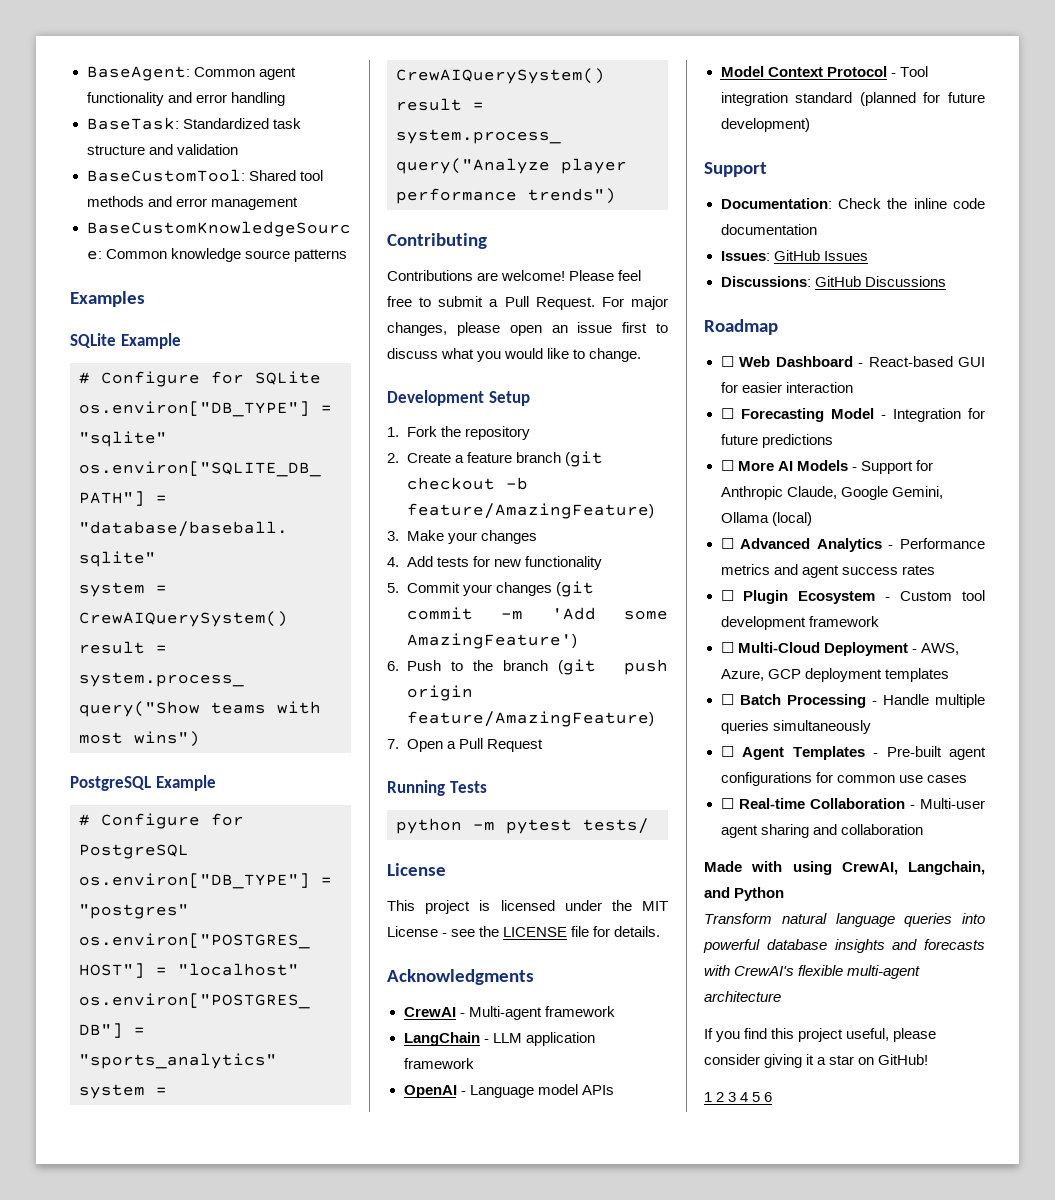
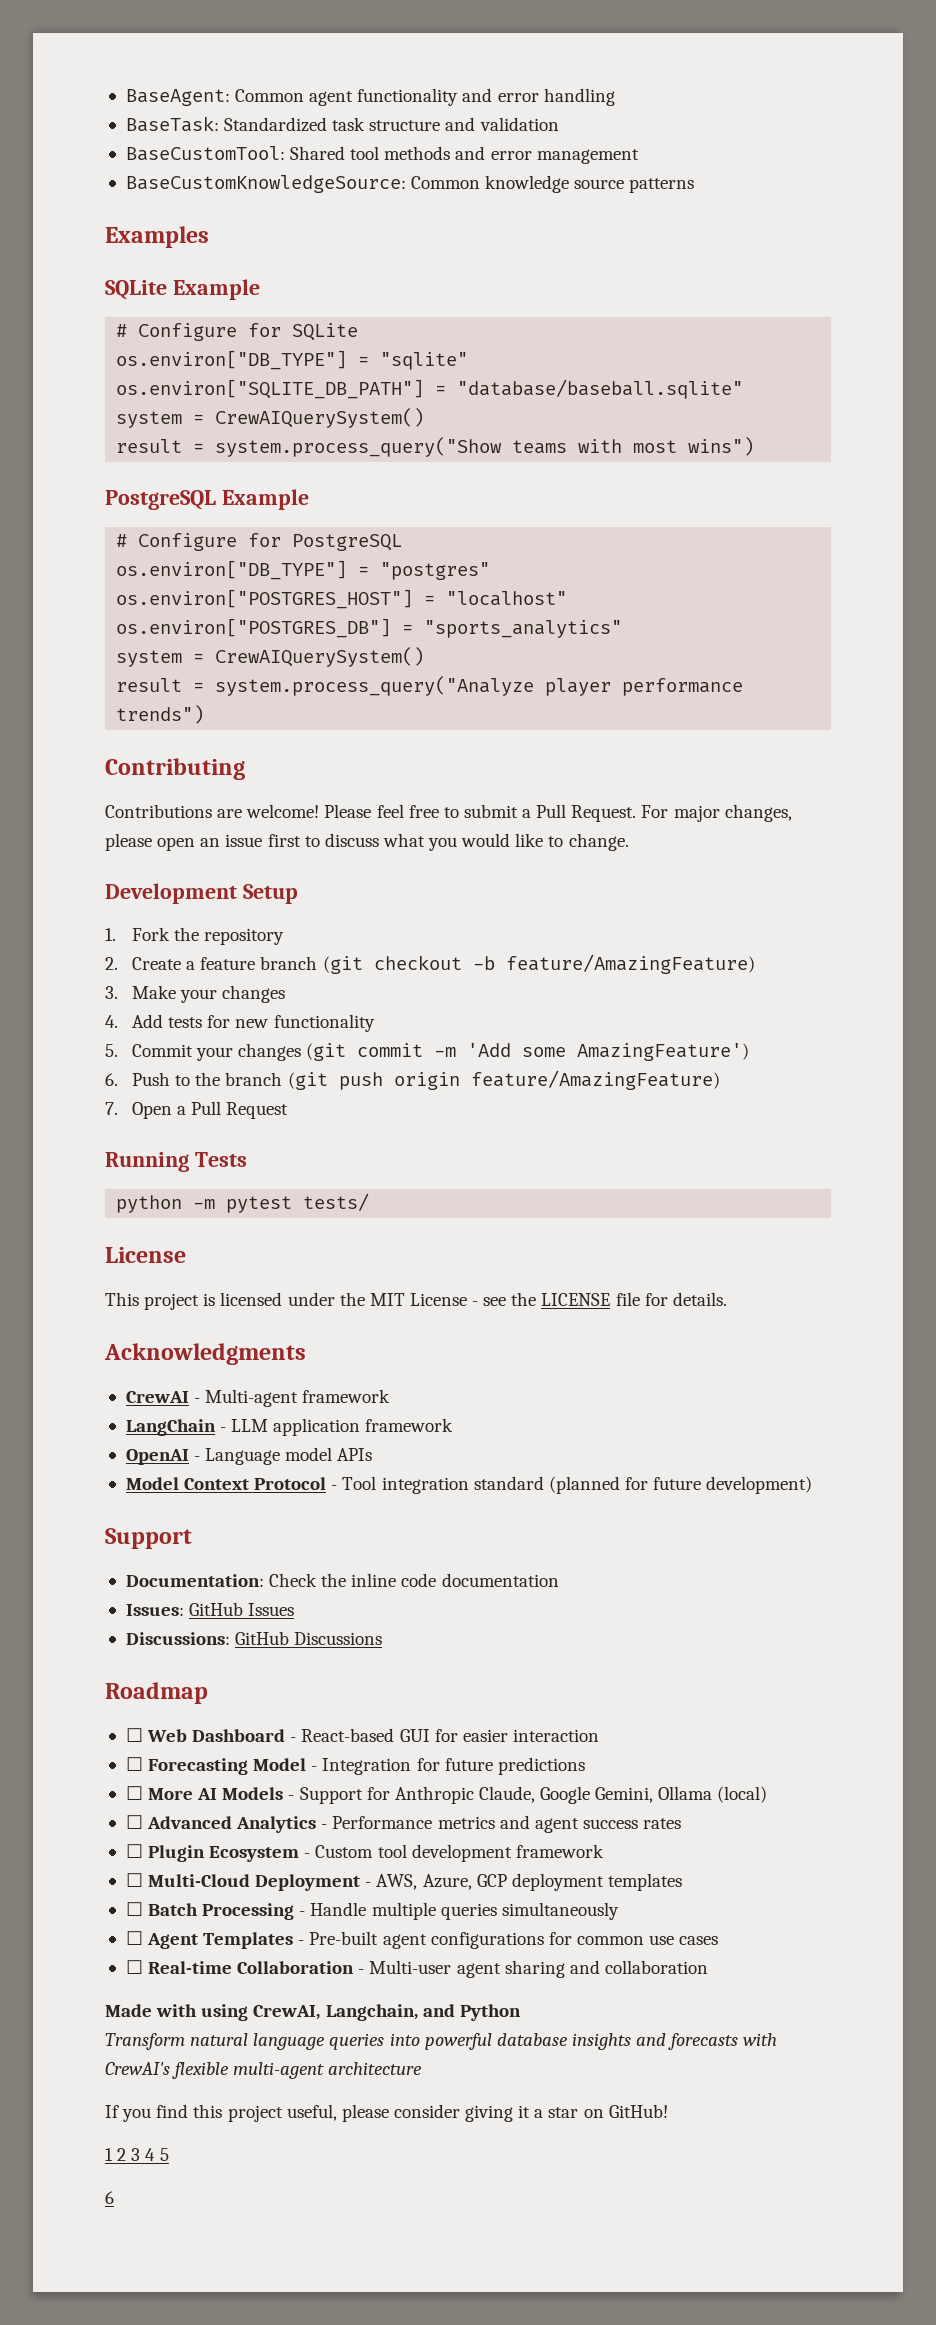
(761, 1097) none -> (169, 2154) //

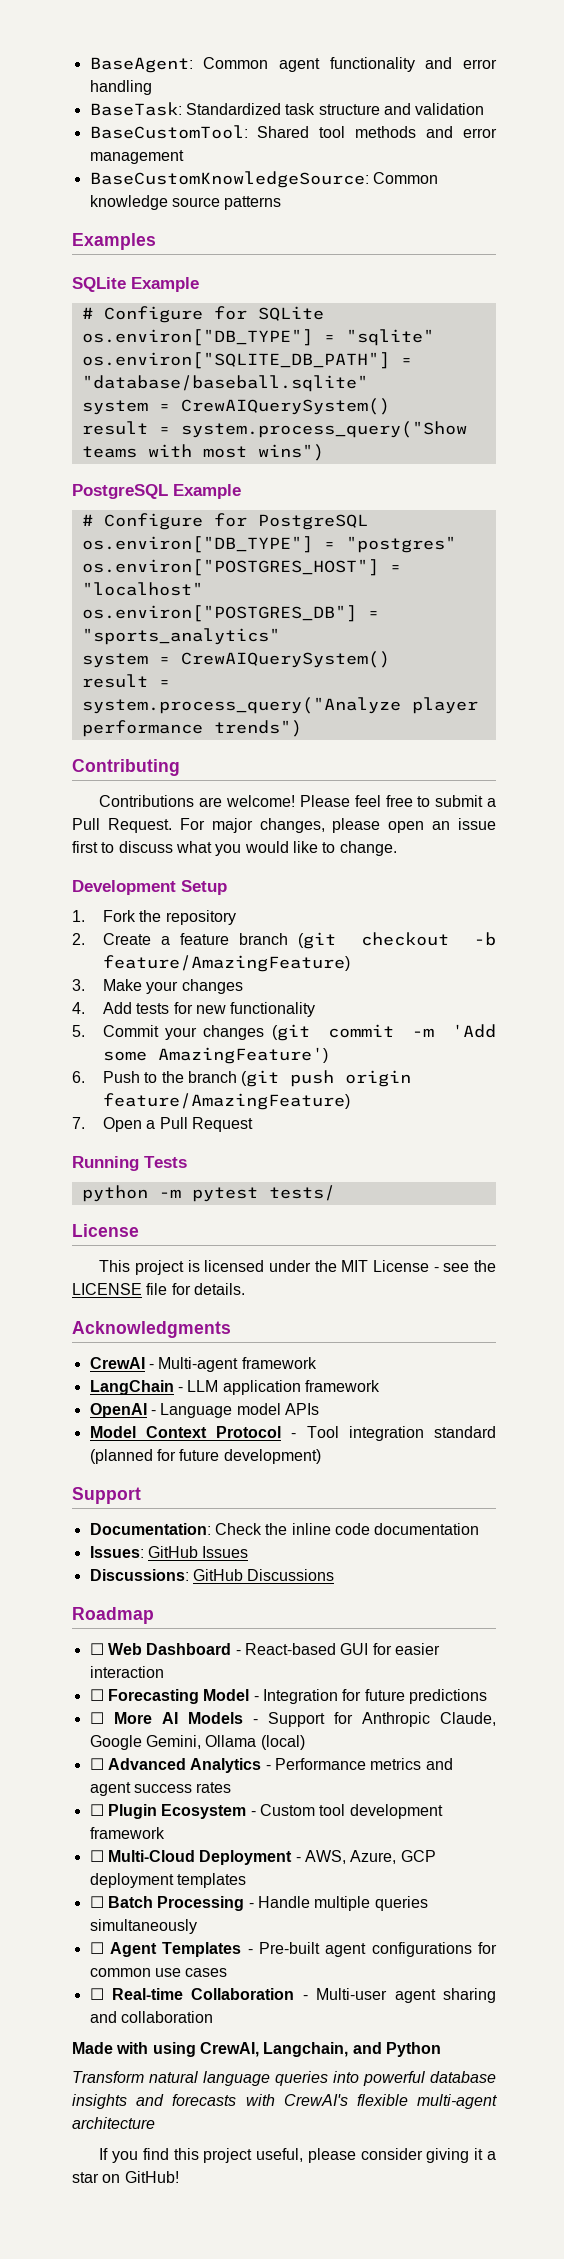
[105,2148,169,2161] [105,2191,114,2204] // 1 2 3 4 5 // 6 -> (179, 2177) none

